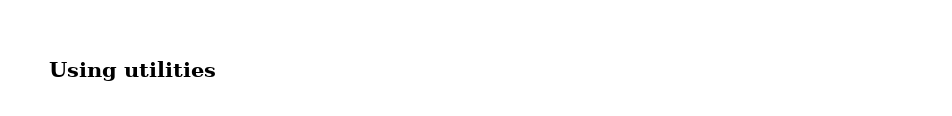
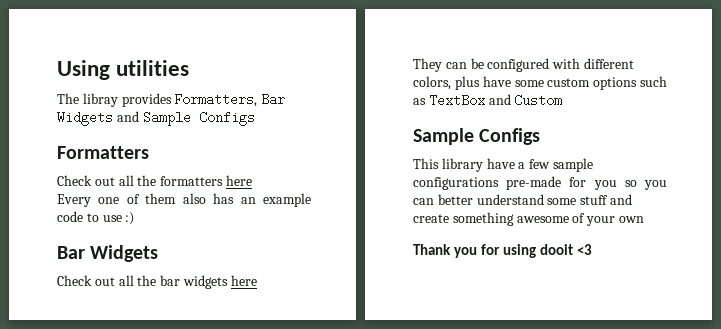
(216, 69) none -> [57,93,286,107] [57,111,255,126] [57,146,149,159] [57,175,252,186] [57,193,311,207] [57,211,135,225] [57,245,159,262] [57,275,257,289] [413,58,634,72] [413,76,667,90] [413,94,563,107] [413,128,541,145] [413,158,593,172] [413,176,667,190] [413,194,632,205] [413,212,644,226] [413,244,592,258] // The libray provides Formatters, Bar Widgets and Sample Configs // Formatters // Check out all the formatters here // Every one of them also has an example code to use :) // Bar Widgets // Check out all the bar widgets here // They can be configured with different colors, plus have some custom options such as TextBox and Custom // Sample Configs // This library have a few sample configurations pre-made for you so you can better understand some stuff and create something awesome of your own // Thank you for using dooit <3

